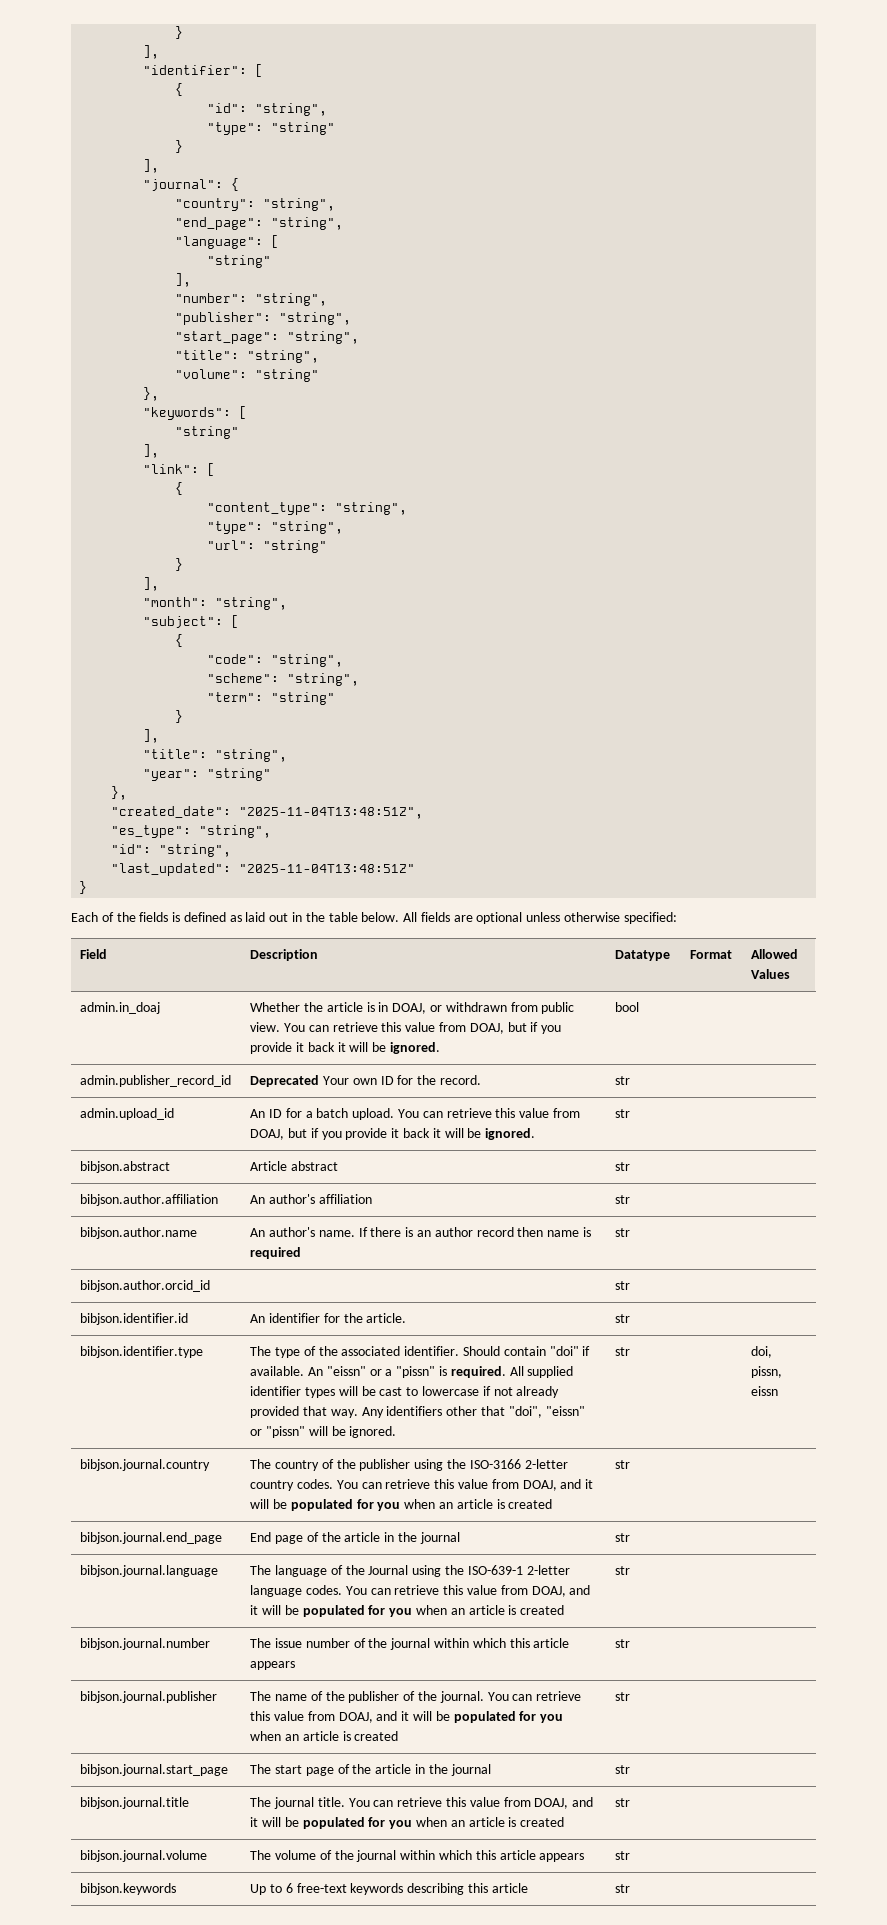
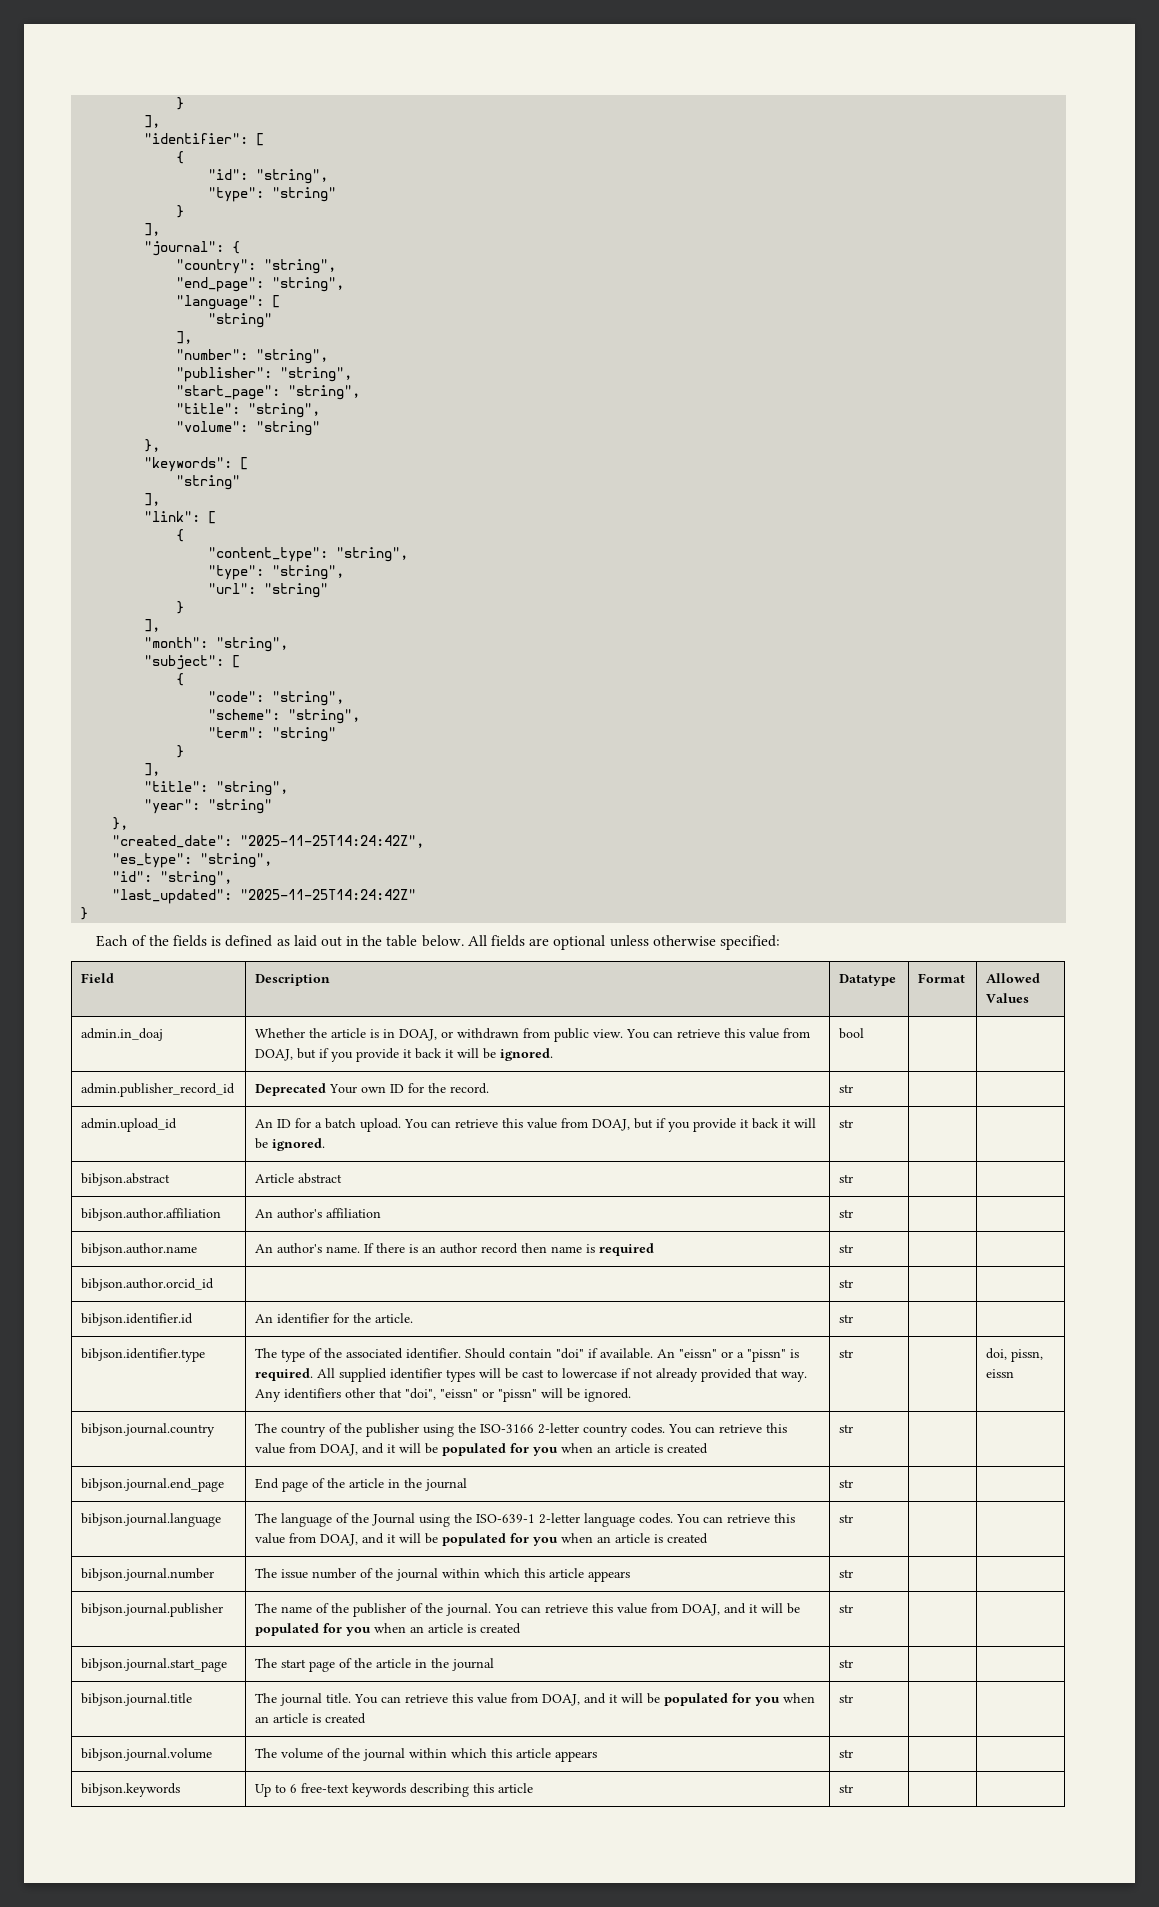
[239,807,424,819] "2025-11-04T13:48:51Z", -> [240,835,425,848] "2025-11-25T14:24:42Z",
[239,864,416,873] "2025-11-04T13:48:51Z" -> [240,889,417,900] "2025-11-25T14:24:42Z"

